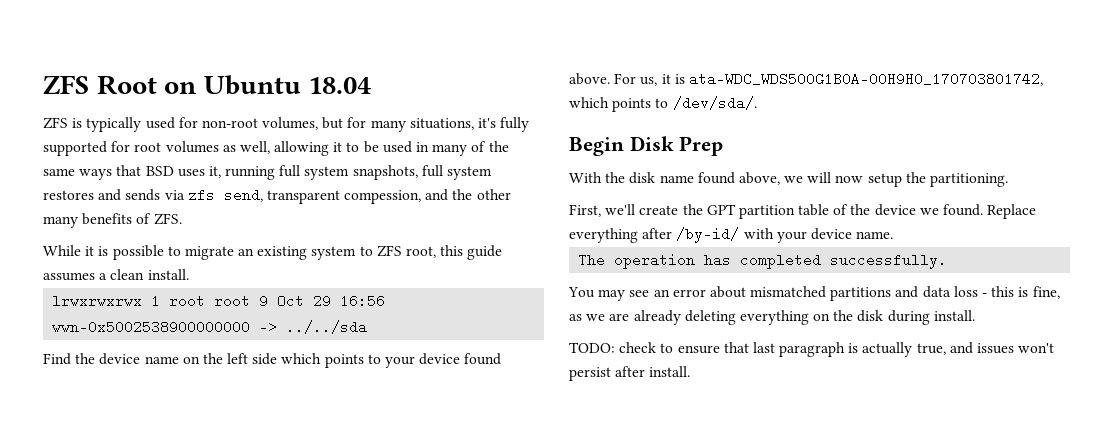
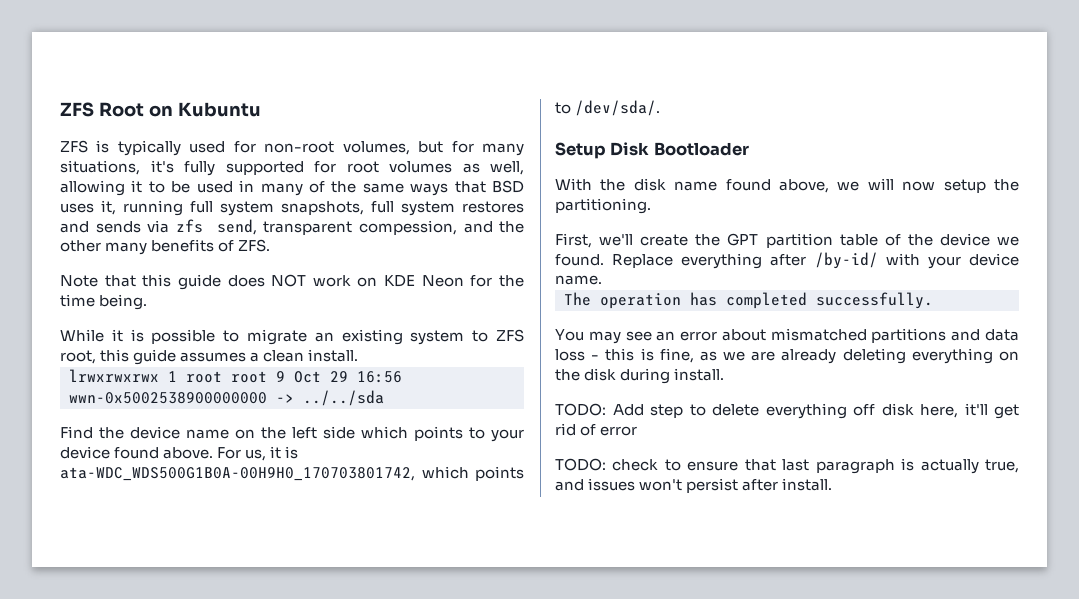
[203,75,372,95] Ubuntu 18.04 -> [177,102,261,117] Kubuntu
(182, 219) none -> [60,274,524,290] [60,294,148,310] // Note that this guide does NOT work on KDE Neon for the time being.
[569,136,724,156] Begin Disk Prep -> [555,142,749,159] Setup Disk Bootloader
(975, 315) none -> [555,403,1019,419] [555,423,638,436] // TODO: Add step to delete everything off disk here, it'll get rid of error

